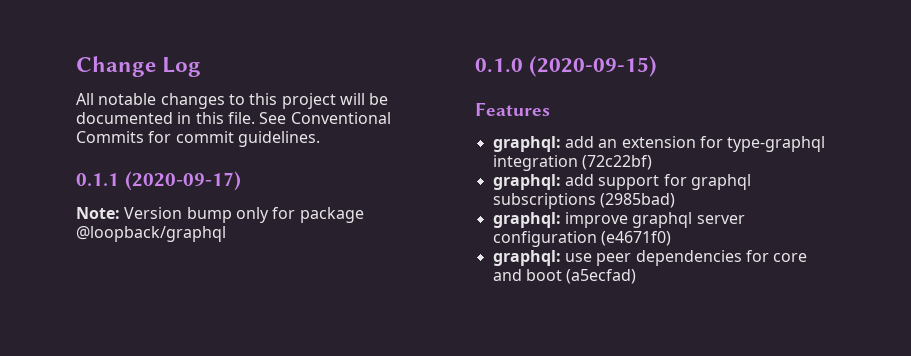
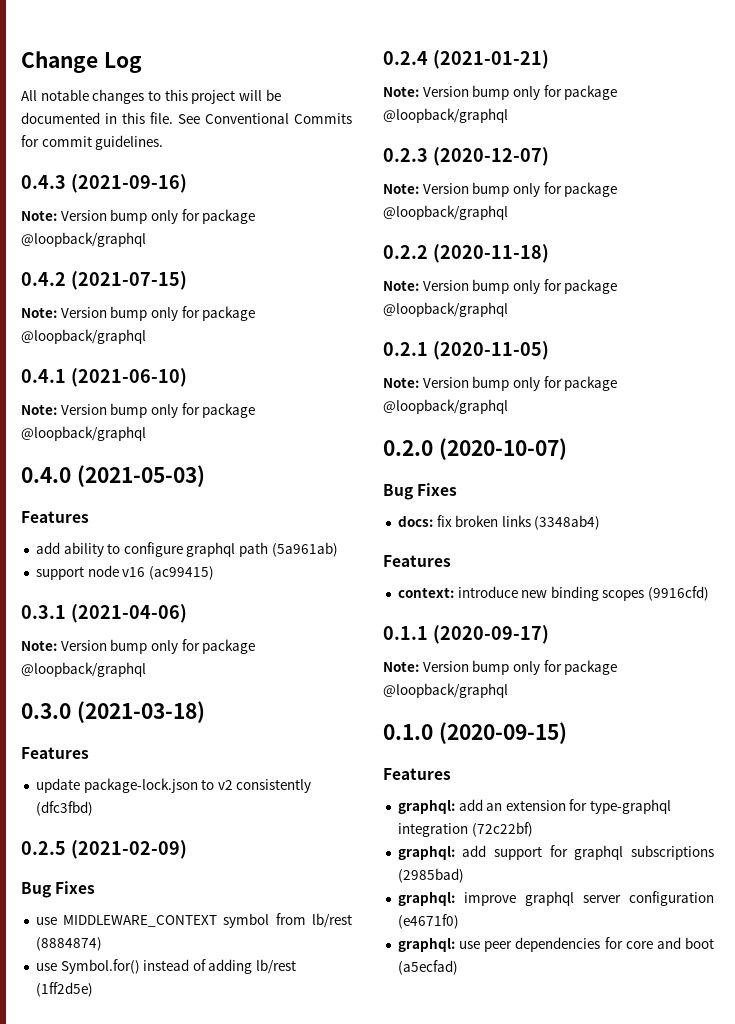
(320, 139) none -> [21,174,187,193] [21,209,256,224] [21,232,146,247] [21,271,187,290] [21,306,256,321] [21,329,146,344] [21,368,187,387] [21,403,256,418] [21,426,146,441] [21,465,205,487] [21,511,89,523] [35,542,338,557] [35,565,214,580] [21,604,187,623] [21,639,256,654] [21,662,146,677] [21,701,205,723] [21,747,89,759] [35,778,312,793] [35,801,93,816] [21,840,187,859] [21,881,96,898] [35,913,352,928] [35,937,102,951] [35,959,297,974] [35,982,93,997] [383,50,549,69] [383,85,618,100] [383,108,508,123] [383,147,549,166] [383,182,618,197] [383,205,508,220] [383,244,549,263] [383,279,618,294] [383,302,508,317] [383,341,549,360] [383,376,618,391] [383,399,508,414] [383,438,567,460] [383,483,458,500] [397,515,601,530] [383,555,451,567] [397,586,710,601] // 0.4.3 (2021-09-16) // Note: Version bump only for package @loopback/graphql // 0.4.2 (2021-07-15) // Note: Version bump only for package @loopback/graphql // 0.4.1 (2021-06-10) // Note: Version bump only for package @loopback/graphql // 0.4.0 (2021-05-03) // Features // add ability to configure graphql path (5a961ab) // support node v16 (ac99415) // 0.3.1 (2021-04-06) // Note: Version bump only for package @loopback/graphql // 0.3.0 (2021-03-18) // Features // update package-lock.json to v2 consistently (dfc3fbd) // 0.2.5 (2021-02-09) // Bug Fixes // use MIDDLEWARE_CONTEXT symbol from lb/rest (8884874) // use Symbol.for() instead of adding lb/rest (1ff2d5e) // 0.2.4 (2021-01-21) // Note: Version bump only for package @loopback/graphql // 0.2.3 (2020-12-07) // Note: Version bump only for package @loopback/graphql // 0.2.2 (2020-11-18) // Note: Version bump only for package @loopback/graphql // 0.2.1 (2020-11-05) // Note: Version bump only for package @loopback/graphql // 0.2.0 (2020-10-07) // Bug Fixes // docs: fix broken links (3348ab4) // Features // context: introduce new binding scopes (9916cfd)

